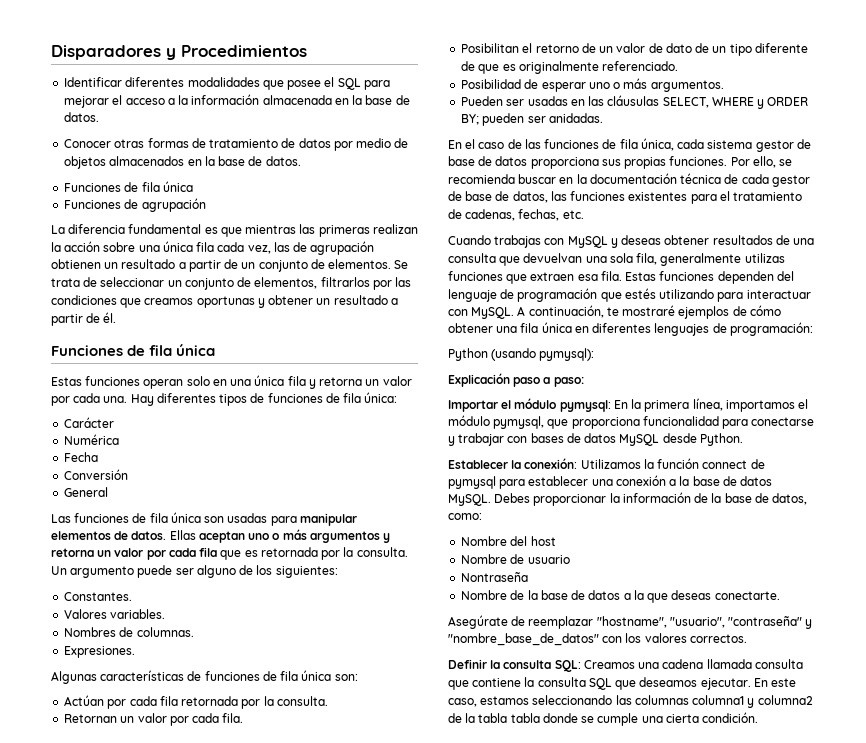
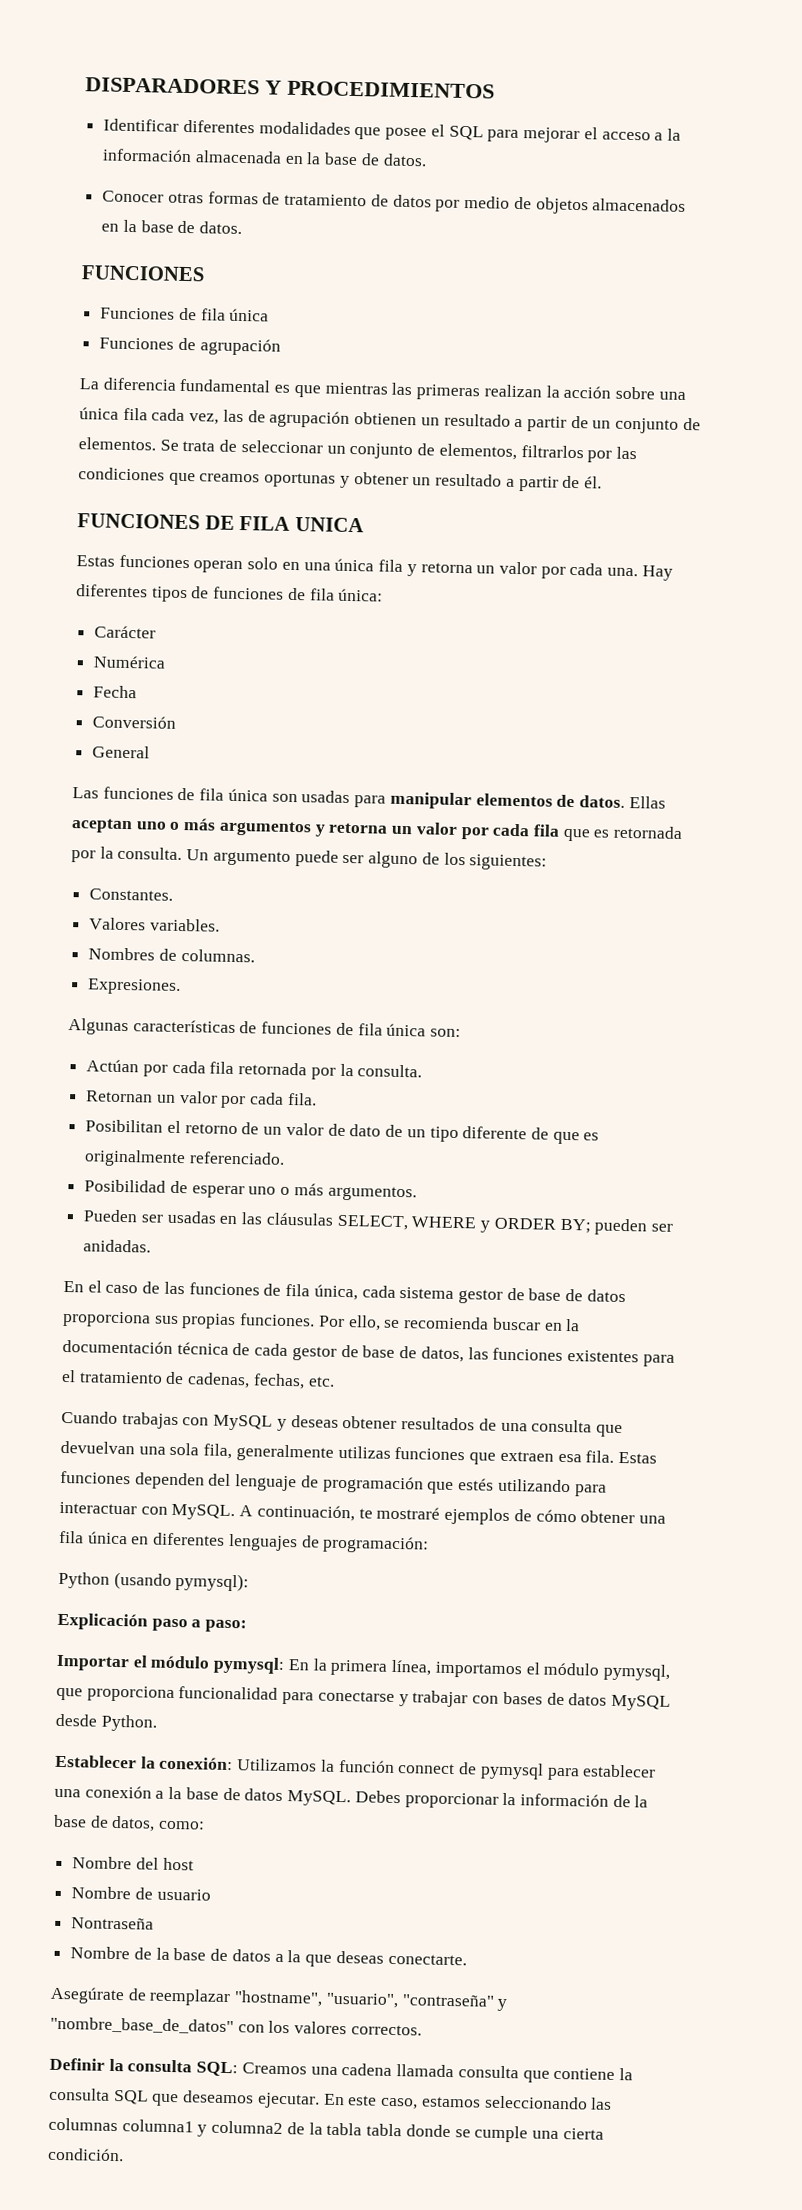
[51,45,307,60] Disparadores y Procedimientos -> [85,77,495,99] DISPARADORES Y PROCEDIMIENTOS
(301, 161) none -> [81,265,205,282] // FUNCIONES
[51,344,216,356] Funciones de fila única -> [77,513,364,533] FUNCIONES DE FILA UNICA

